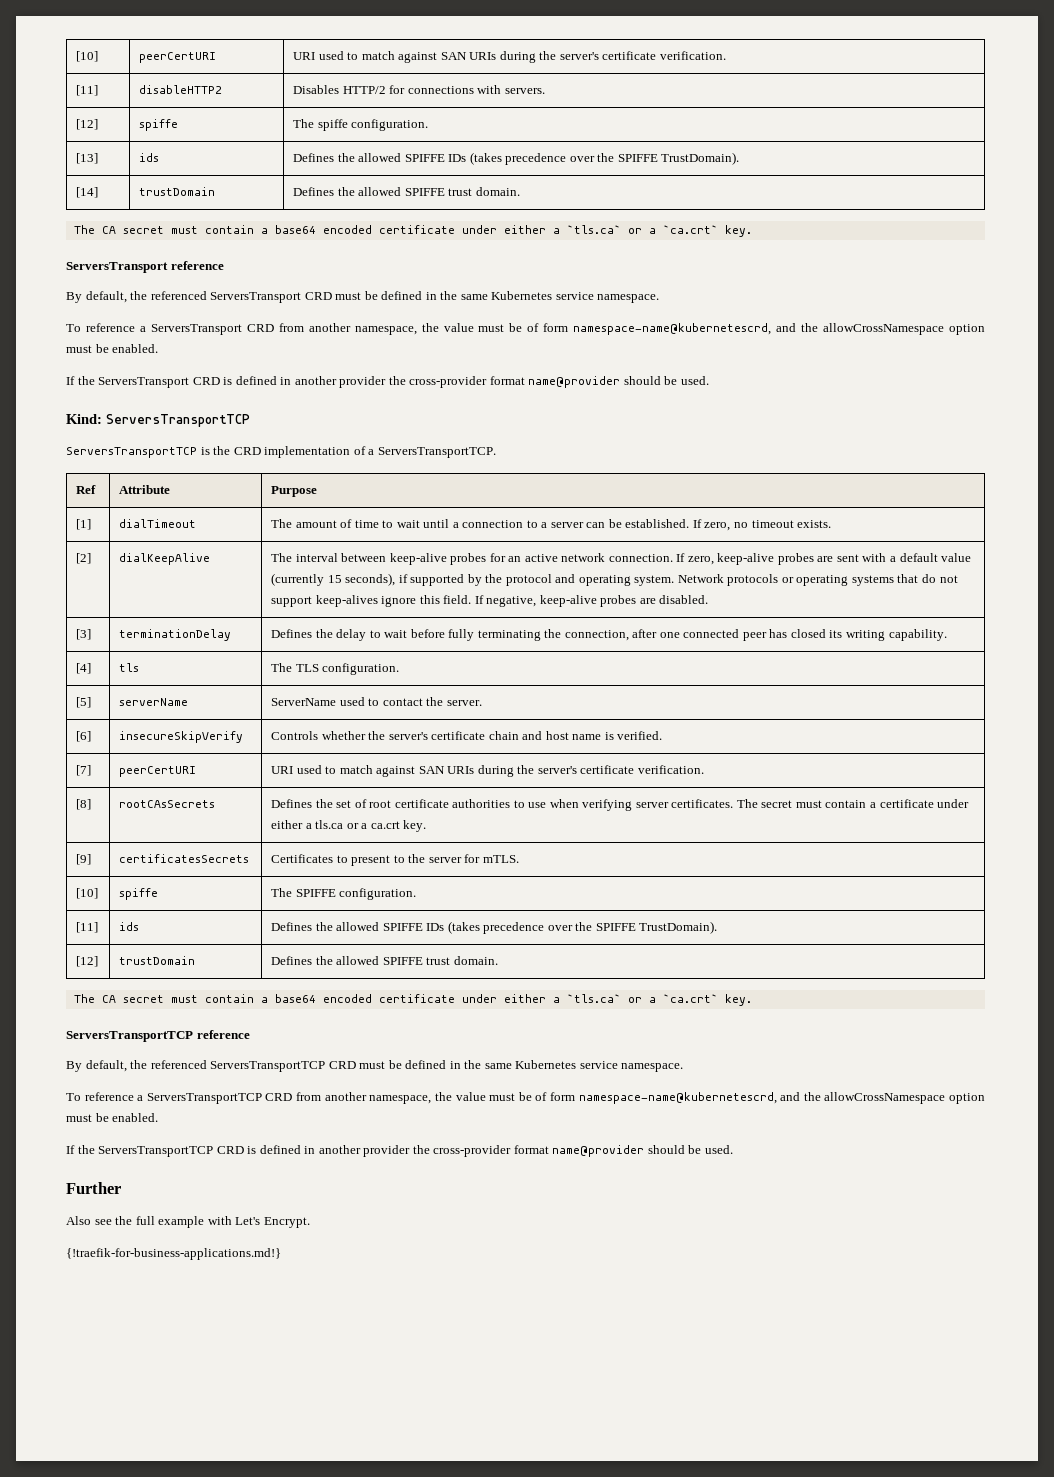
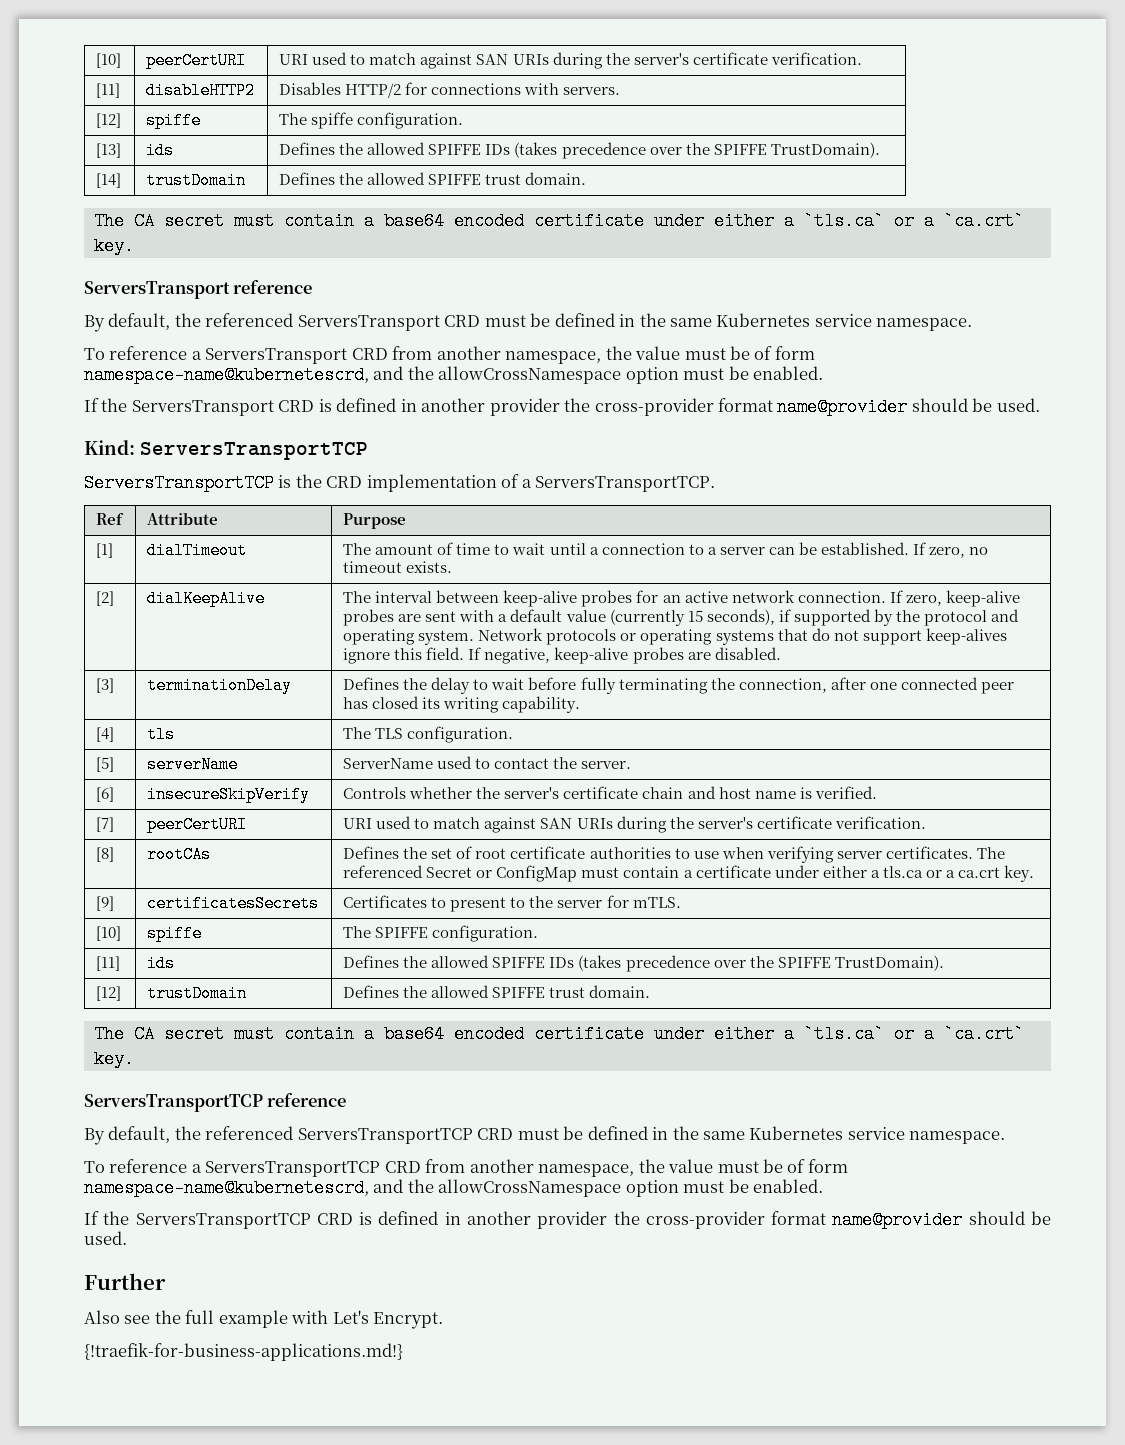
[119,800,216,808] rootCAsSecrets -> [147,846,212,863] rootCAs
[761,800,793,808] secret -> [343,865,578,882] referenced Secret or ConfigMap

